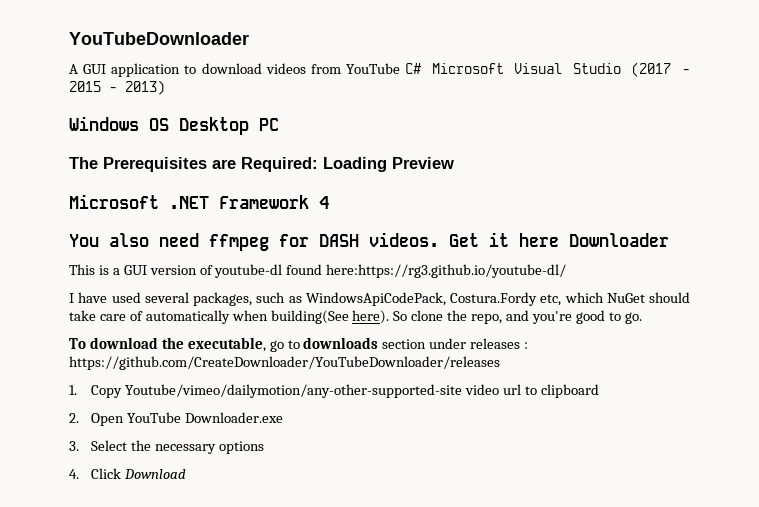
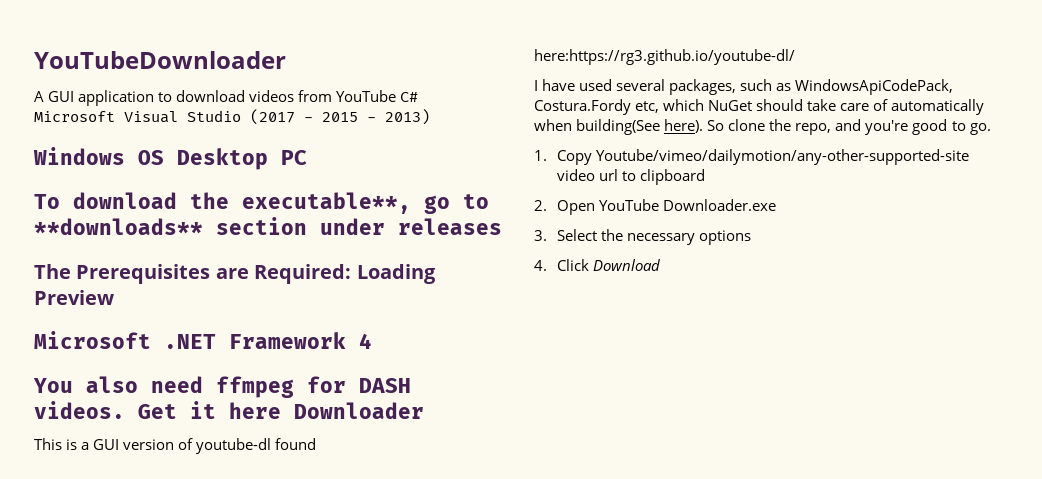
(279, 124) none -> [34,192,489,214] [34,217,502,235] // To download the executable**, go to **downloads** section under releases
[69,337,529,352] [69,356,500,370] // To download the executable, go to downloads section under releases : https://github.com/CreateDownloader/YouTubeDownloader/releases -> (991, 129) none

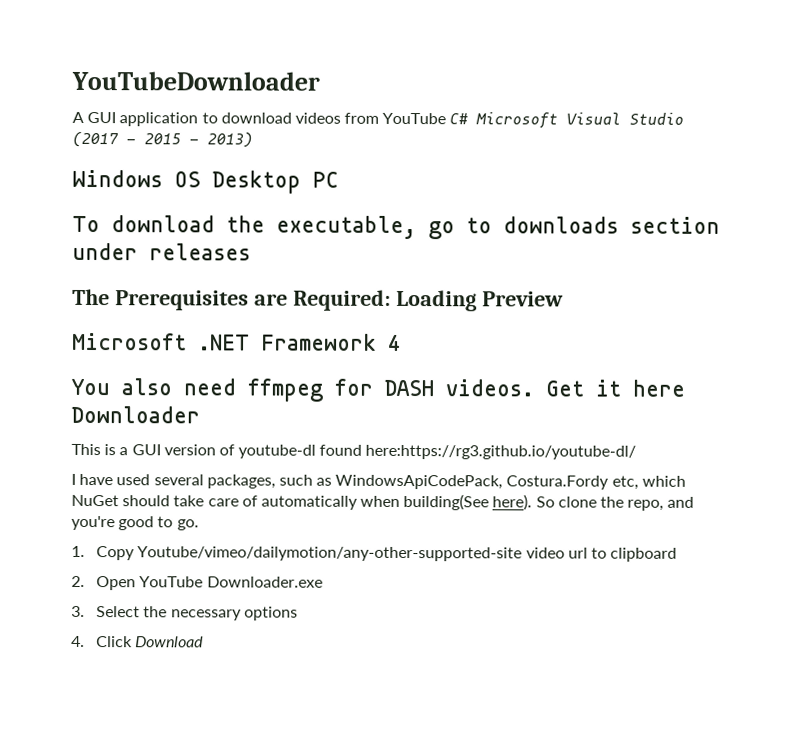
[242,192,411,214] executable**, -> [276,215,417,240] executable,
[34,218,203,235] **downloads** -> [503,216,619,234] downloads

